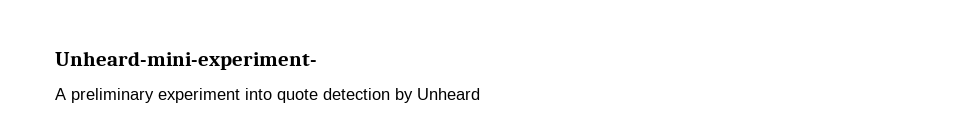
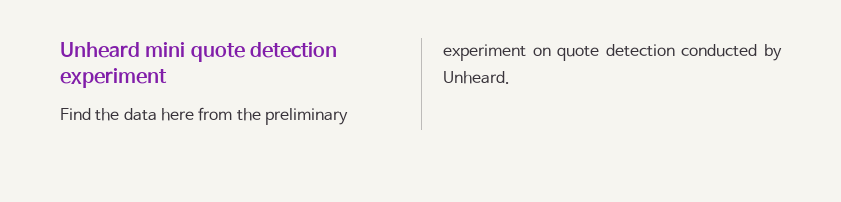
[55,51,317,70] [55,88,66,100] Unheard-mini-experiment- // A -> [60,42,338,62] [60,68,167,88] [60,107,261,121] Unheard mini quote detection experiment // Find the data here from the
[245,88,480,103] into quote detection by Unheard -> [532,44,782,61] [443,71,510,84] on quote detection conducted by Unheard.

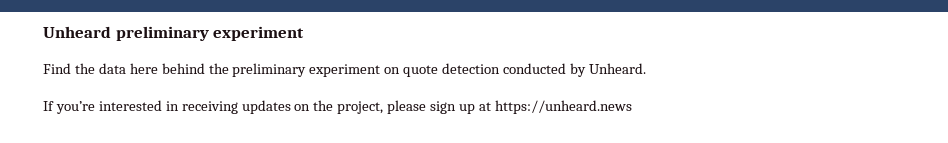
[145,42,338,62] mini quote detection -> [115,26,209,41] preliminary
[198,107,233,121] from -> [161,63,205,74] behind
(510, 77) none -> [43,100,632,114] // If you’re interested in receiving updates on the project, please sign up at https://unheard.news

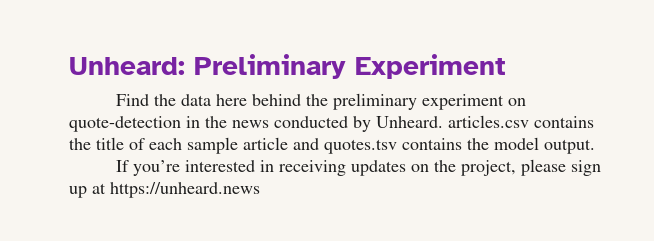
[43,26,305,41] Unheard preliminary experiment -> [69,54,506,79] Unheard: Preliminary Experiment
[403,63,501,77] quote detection -> [69,116,269,132] quote-detection in the news
(646, 68) none -> [448,115,594,128] [69,137,595,154] articles.csv contains the title of each sample article and quotes.tsv contains the model output.

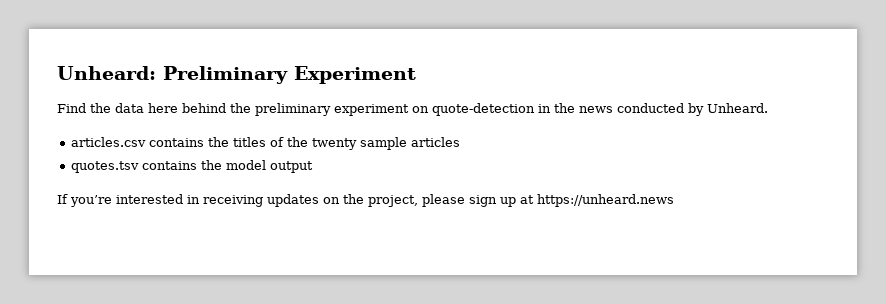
(443, 122) none -> (768, 108) //
[96,137,319,154] title of each sample article and -> [233,137,461,150] titles of the twenty sample articles //
[544,139,595,154] output. -> [270,161,314,173] output

